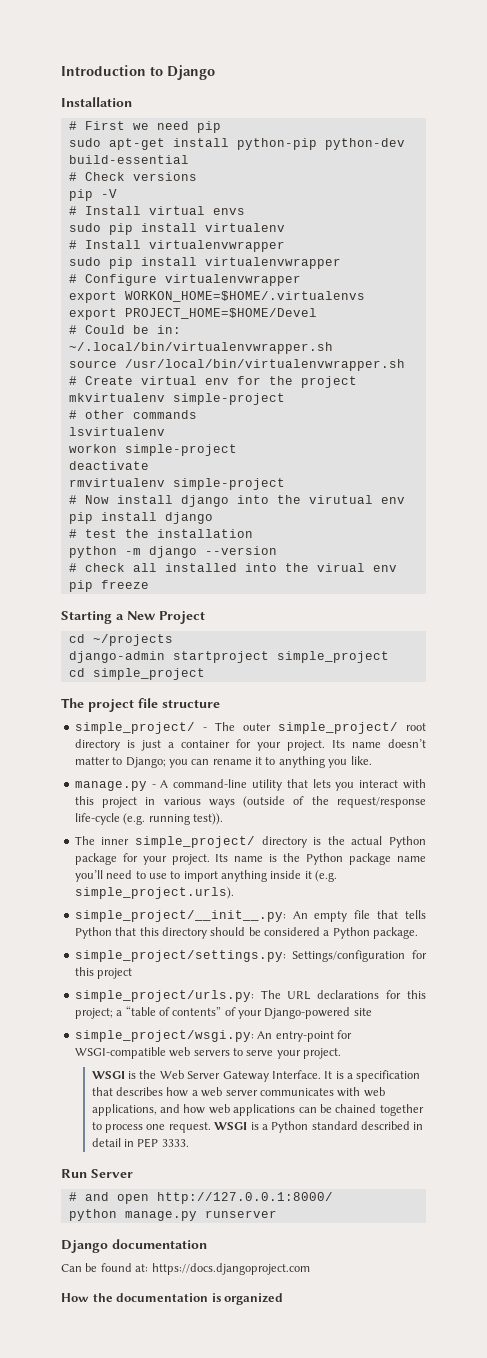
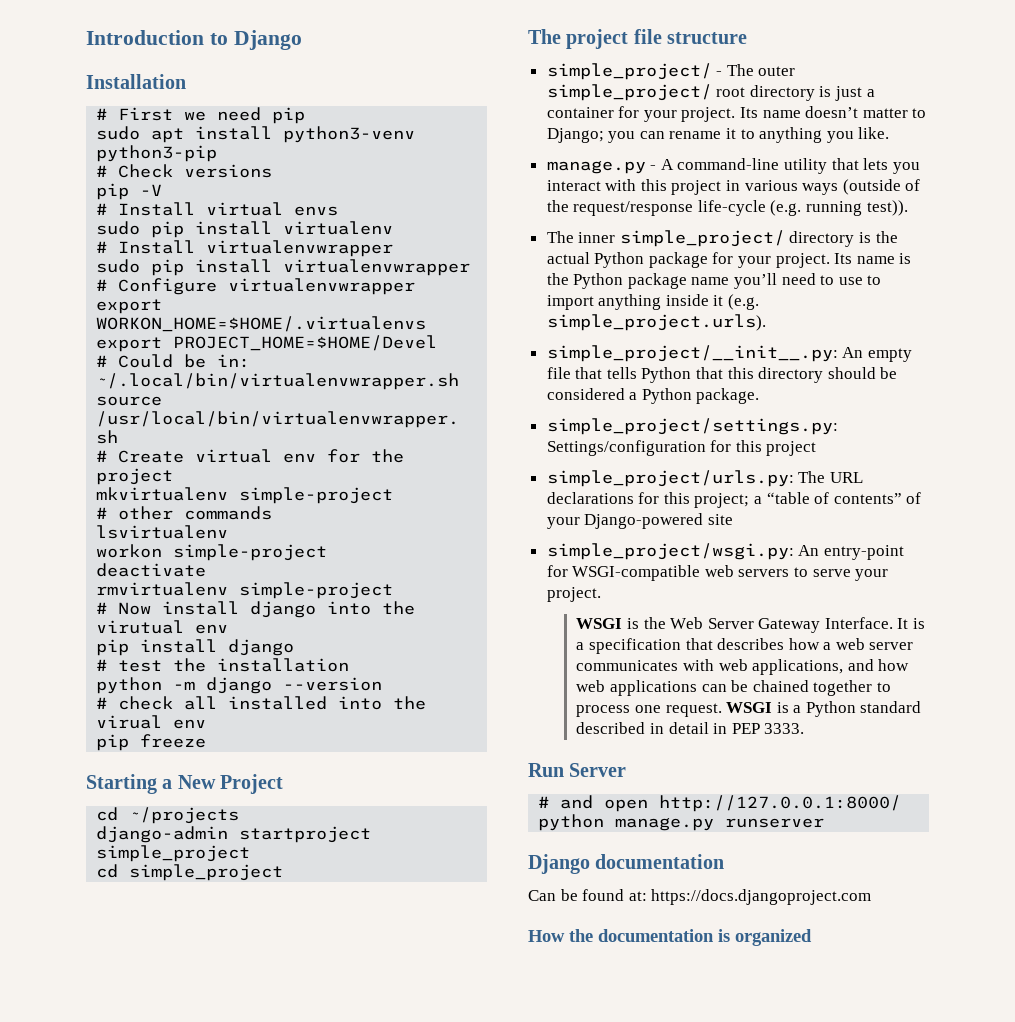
[108,138,405,150] [68,155,189,164] apt-get install python-pip python-dev build-essential -> [151,126,416,143] [96,145,218,162] apt install python3-venv python3-pip

